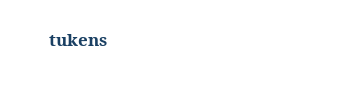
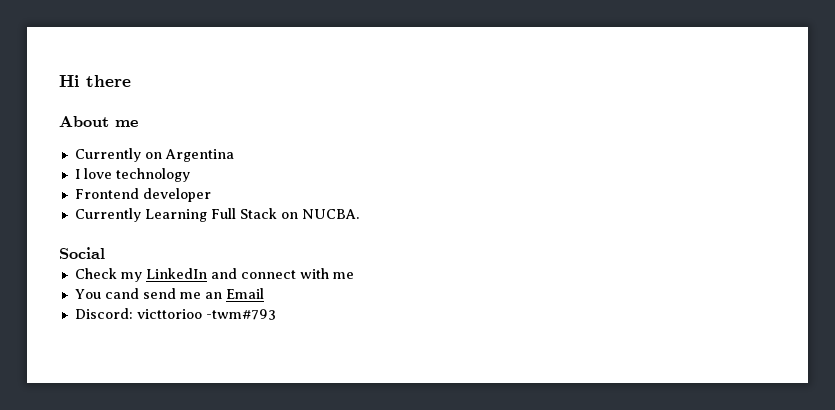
[49,34,107,46] tukens -> [59,75,131,87] [59,116,138,127] [74,148,234,162] [74,168,190,182] [74,188,211,202] [74,208,359,222] [59,247,105,259] [74,268,354,282] [74,288,264,299] [74,308,276,320] Hi there // About me // Currently on Argentina // I love technology // Frontend developer // Currently Learning Full Stack on NUCBA. // Social // Check my LinkedIn and connect with me // You cand send me an Email // Discord: victtorioo -twm#793

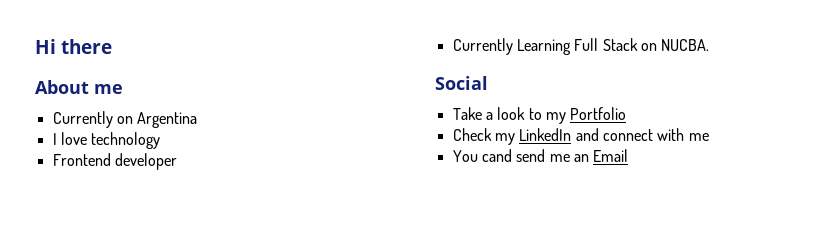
(105, 253) none -> [452,107,627,124] // Take a look to my Portfolio
[74,308,276,320] // Discord: victtorioo -twm#793 -> (629, 155) none

